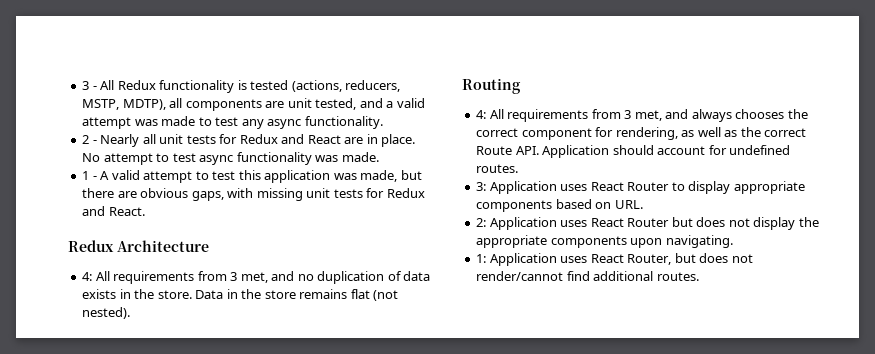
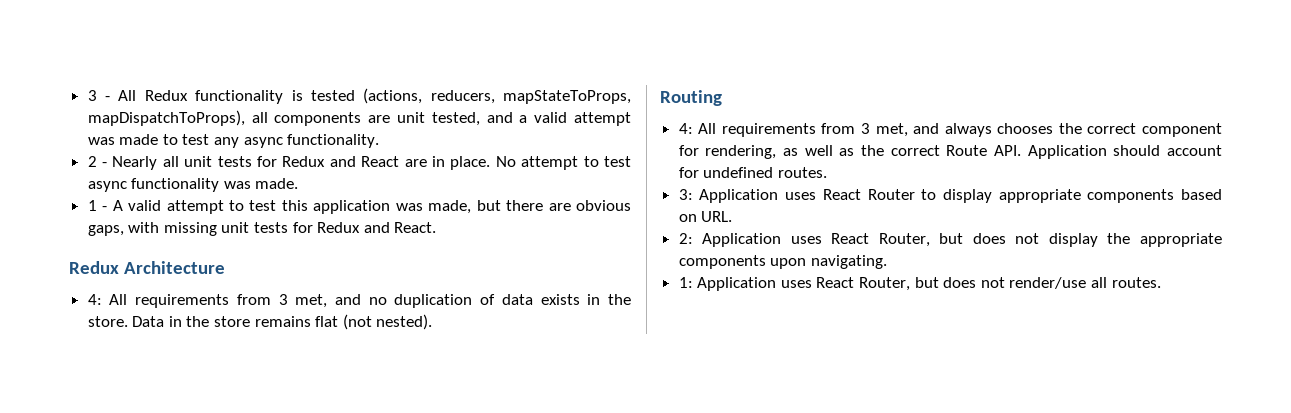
[82,99,166,110] MSTP, MDTP), -> [503,90,631,104] [87,110,245,126] mapStateToProps, mapDispatchToProps),
[627,218,670,227] Router -> [878,233,930,247] Router,
[476,271,654,281] render/cannot find additional -> [1009,277,1108,289] render/use all

